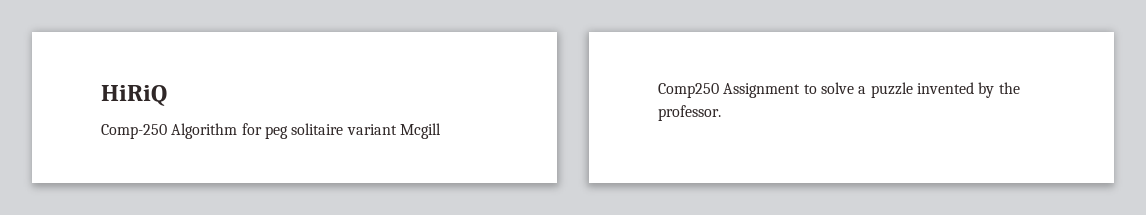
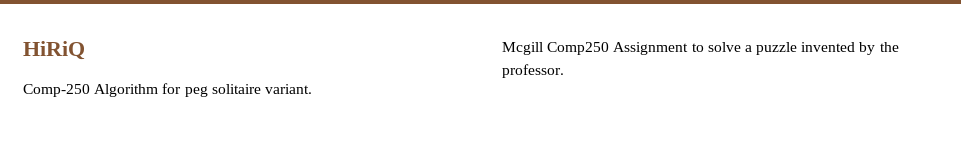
[346,124,397,135] variant -> [264,84,312,94] variant. //

